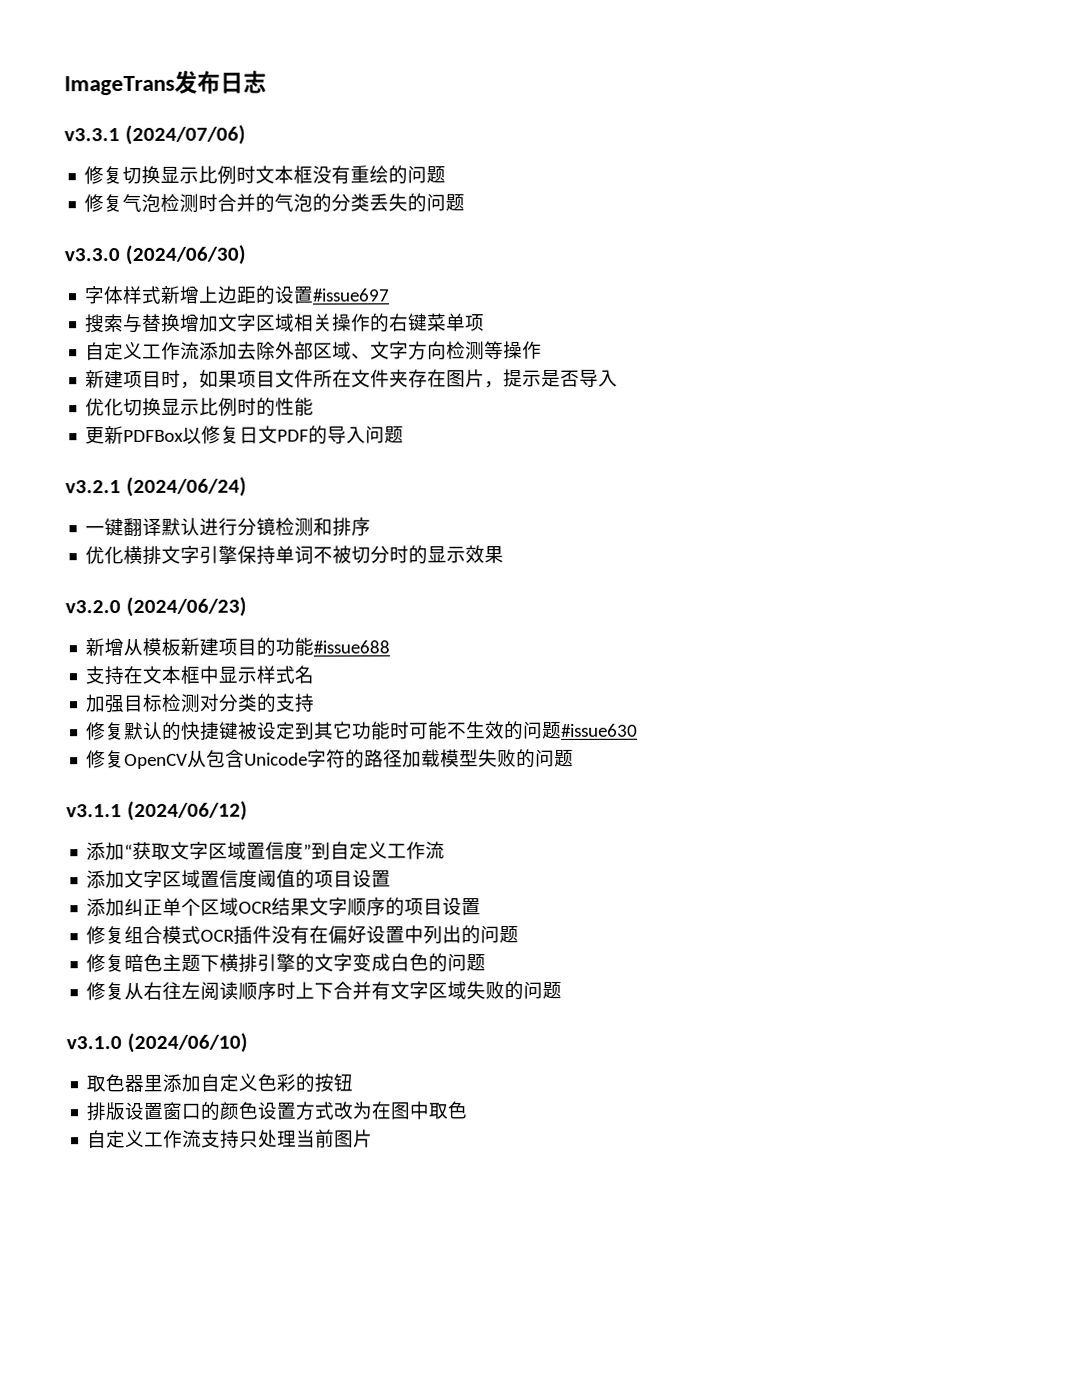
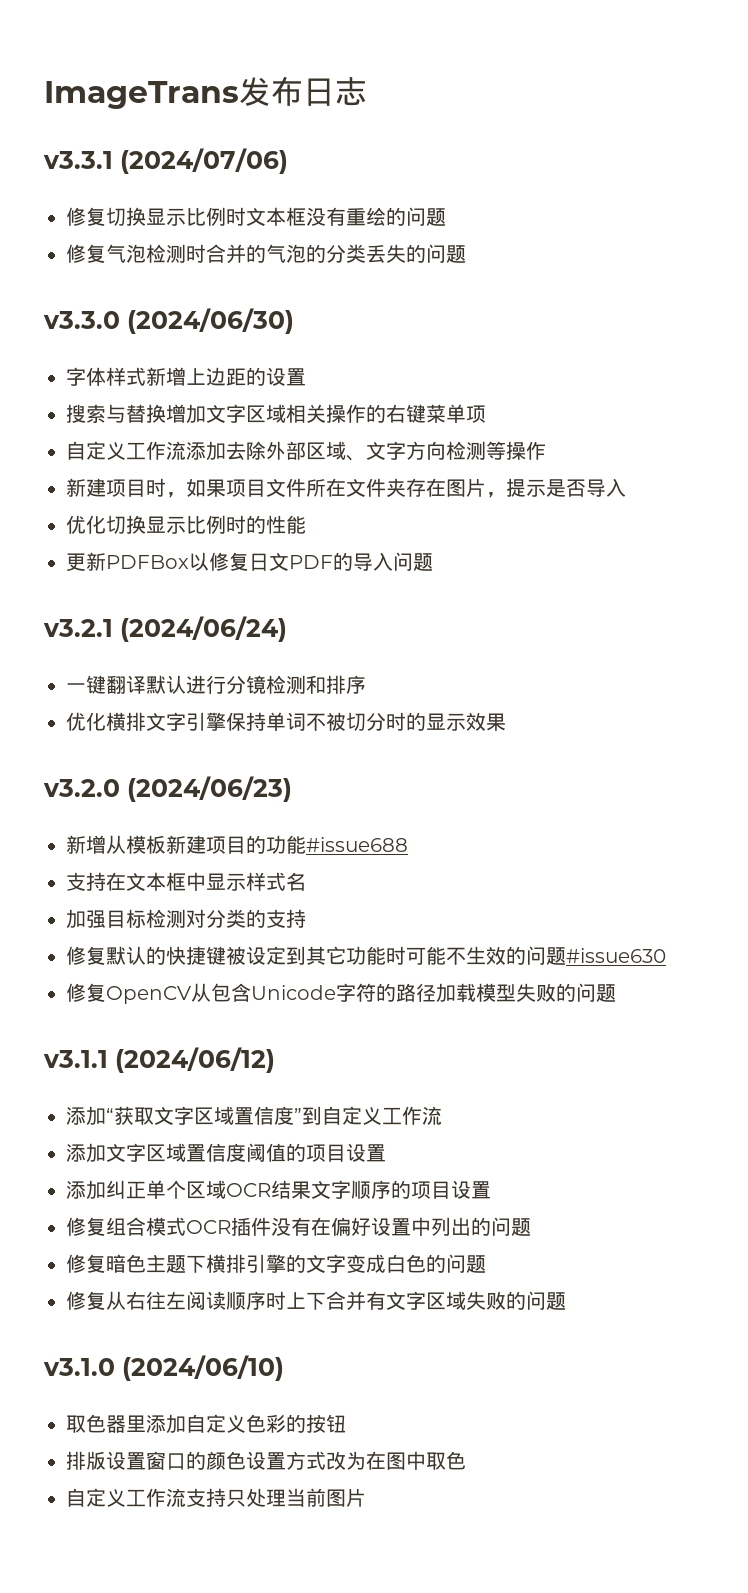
[313,288,391,302] #issue697 -> (306, 377) none

